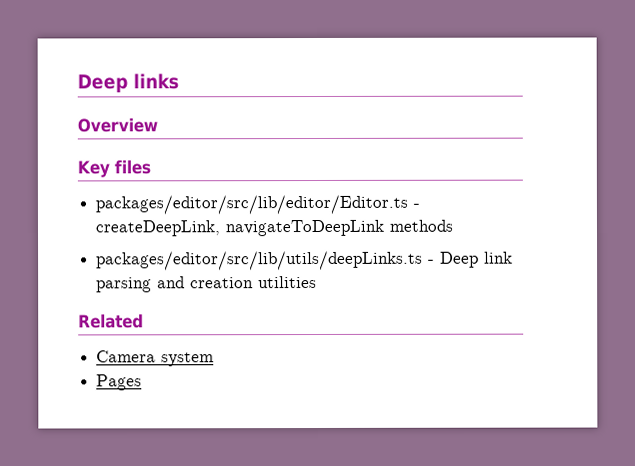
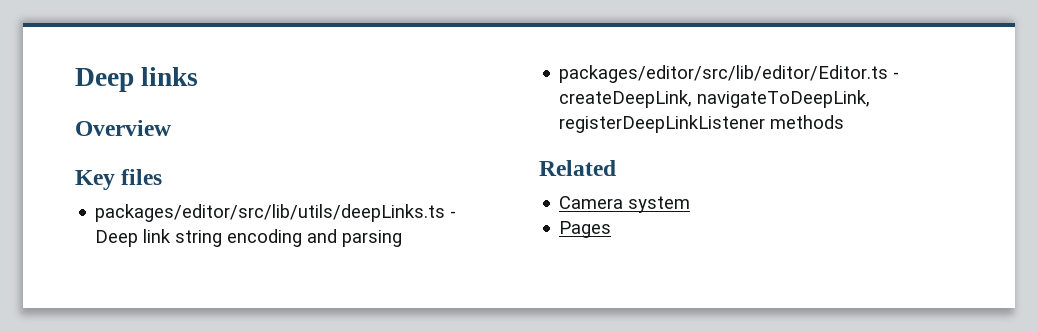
[95,194,421,215] [95,219,454,237] // packages/editor/src/lib/editor/Editor.ts - createDeepLink, navigateToDeepLink methods -> (163, 177) none
[96,276,318,293] parsing and creation utilities -> [175,229,403,247] [559,65,900,83] [559,90,871,108] [559,115,845,133] string encoding and parsing // packages/editor/src/lib/editor/Editor.ts - createDeepLink, navigateToDeepLink, registerDeepLinkListener methods

